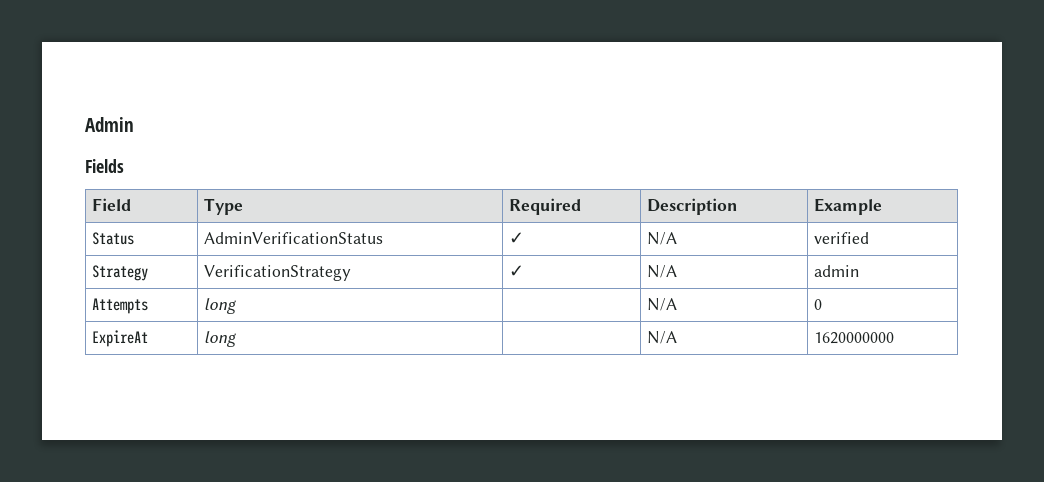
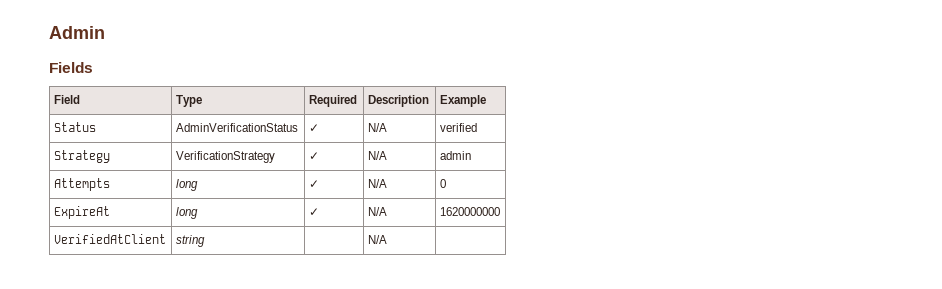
(237, 306) none -> [308,180,319,188] ✓
(237, 339) none -> [308,208,319,216] ✓
(895, 338) none -> [53,234,166,244] [175,235,205,247] [367,235,387,244] // VerifiedAtClient | string | | N/A |

